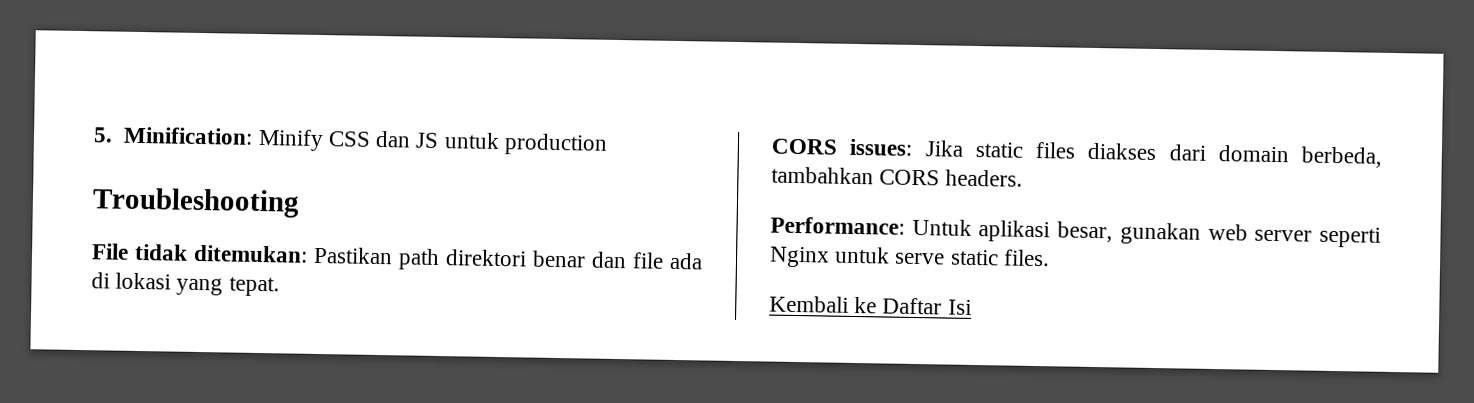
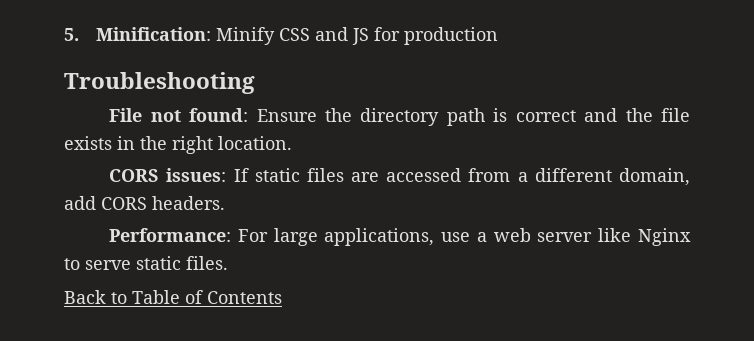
[375,130,500,150] dan JS untuk -> [314,27,400,45] and JS for
[134,243,703,271] [91,272,280,297] tidak ditemukan: Pastikan path direktori benar dan file ada di lokasi yang tepat. -> [150,108,691,126] [64,136,292,154] not found: Ensure the directory path is correct and the file exists in the right location.
[924,140,964,157] Jika -> [233,168,249,182] If
[1087,142,1382,168] [771,166,1024,187] [770,216,1381,248] [769,246,1050,268] [769,295,972,315] diakses dari domain berbeda, tambahkan CORS headers. // Performance: Untuk aplikasi besar, gunakan web server seperti Nginx untuk serve static files. // Kembali ke Daftar Isi -> [351,168,690,186] [64,196,225,210] [109,228,692,246] [64,256,228,270] [64,290,282,304] are accessed from a different domain, add CORS headers. // Performance: For large applications, use a web server like Nginx to serve static files. // Back to Table of Contents

